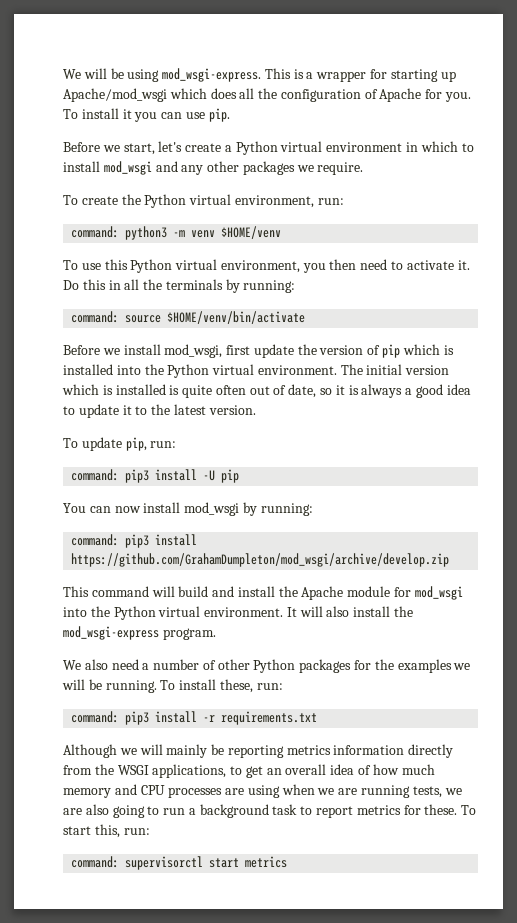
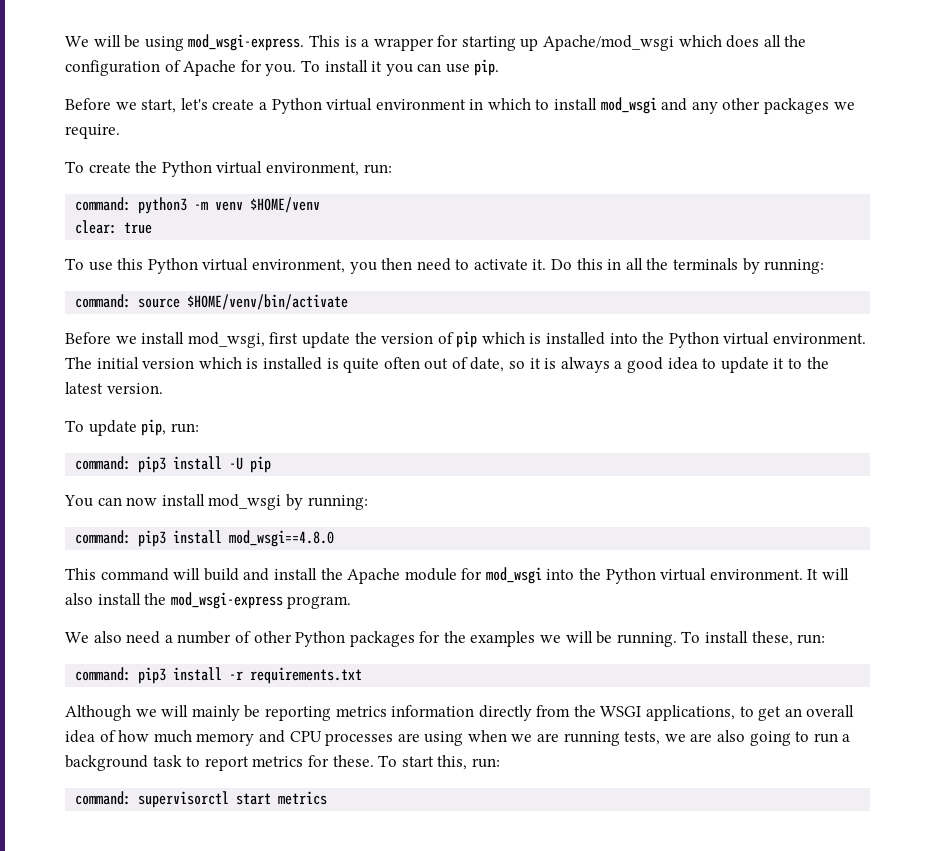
(282, 232) none -> [75,220,153,234] // clear: true
[71,553,450,567] https://github.com/GrahamDumpleton/mod_wsgi/archive/develop.zip -> [229,530,335,547] mod_wsgi==4.8.0

